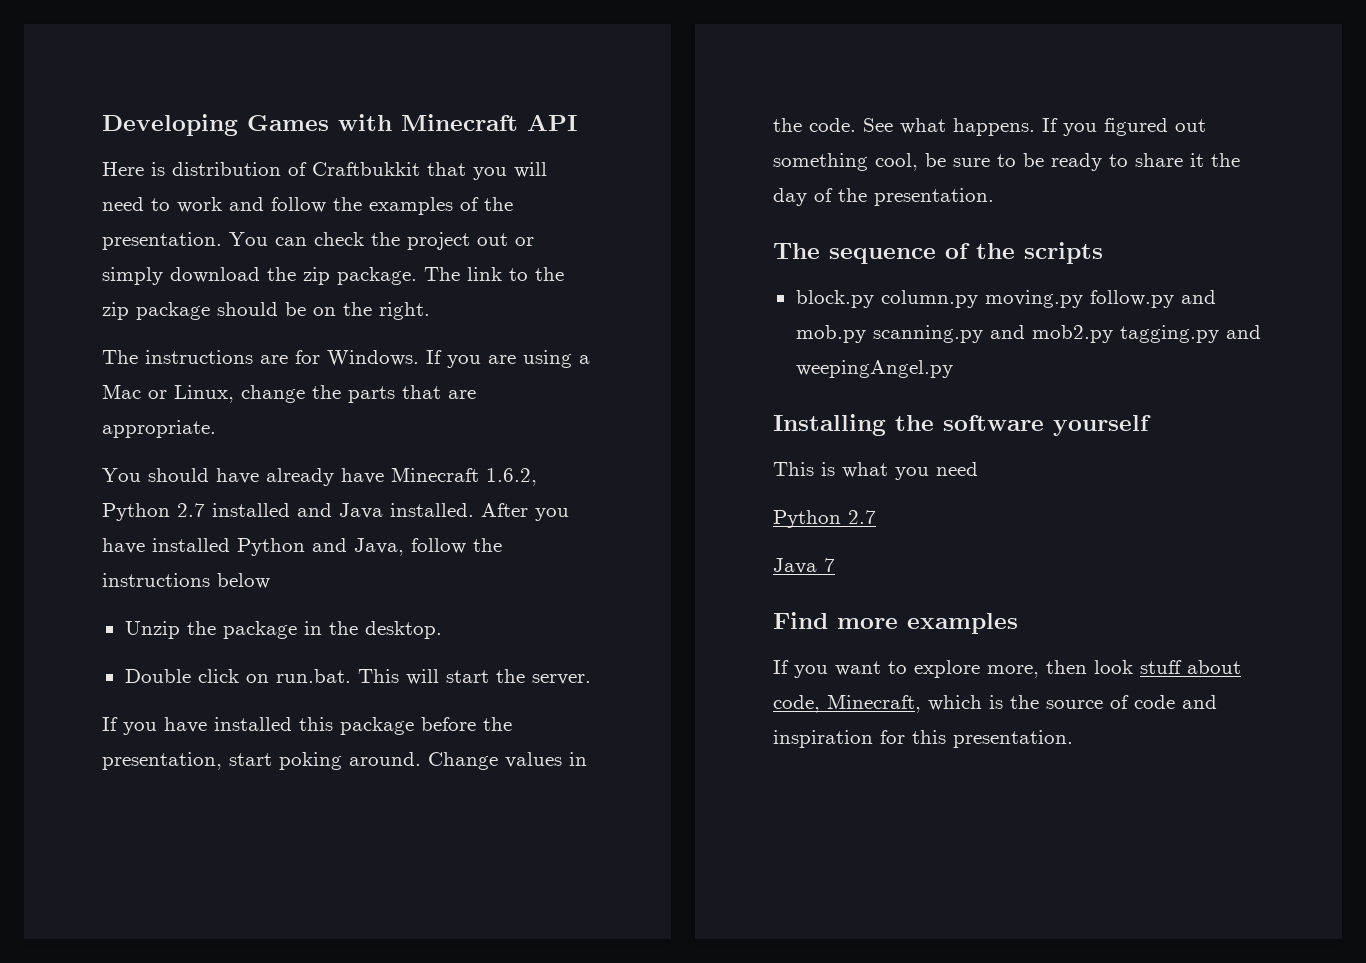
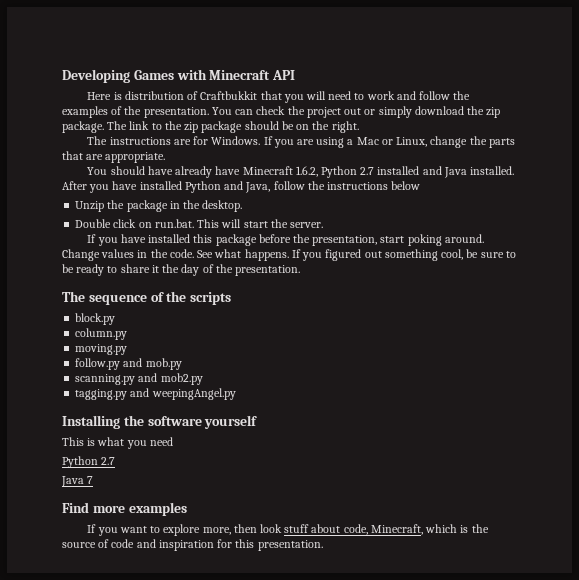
(874, 299) none -> (116, 319) //
(978, 299) none -> (128, 334) //
(1083, 299) none -> (128, 349) //
(866, 334) none -> (182, 364) //
(1113, 334) none -> (203, 379) //

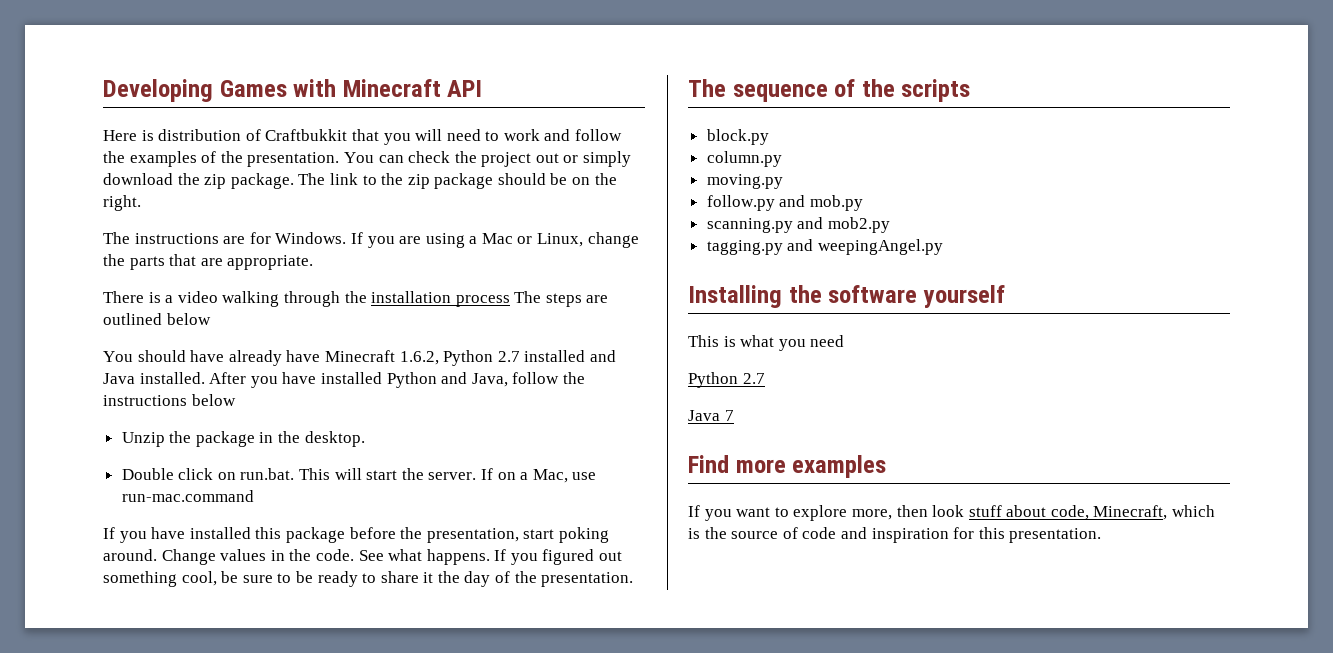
(166, 157) none -> [103,291,609,307] [103,313,211,325] // There is a video walking through the installation process The steps are outlined below
(324, 225) none -> [481,468,597,483] [121,490,254,502] If on a Mac, use run-mac.command

